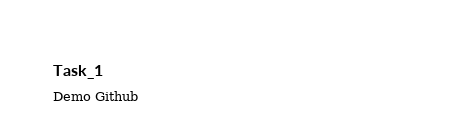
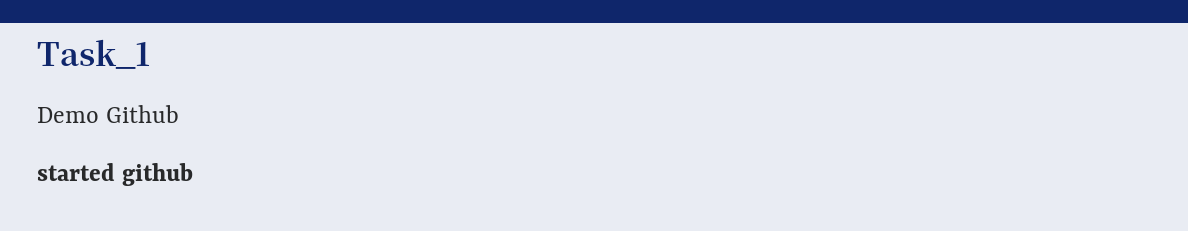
(138, 96) none -> [37,163,194,186] // started github

